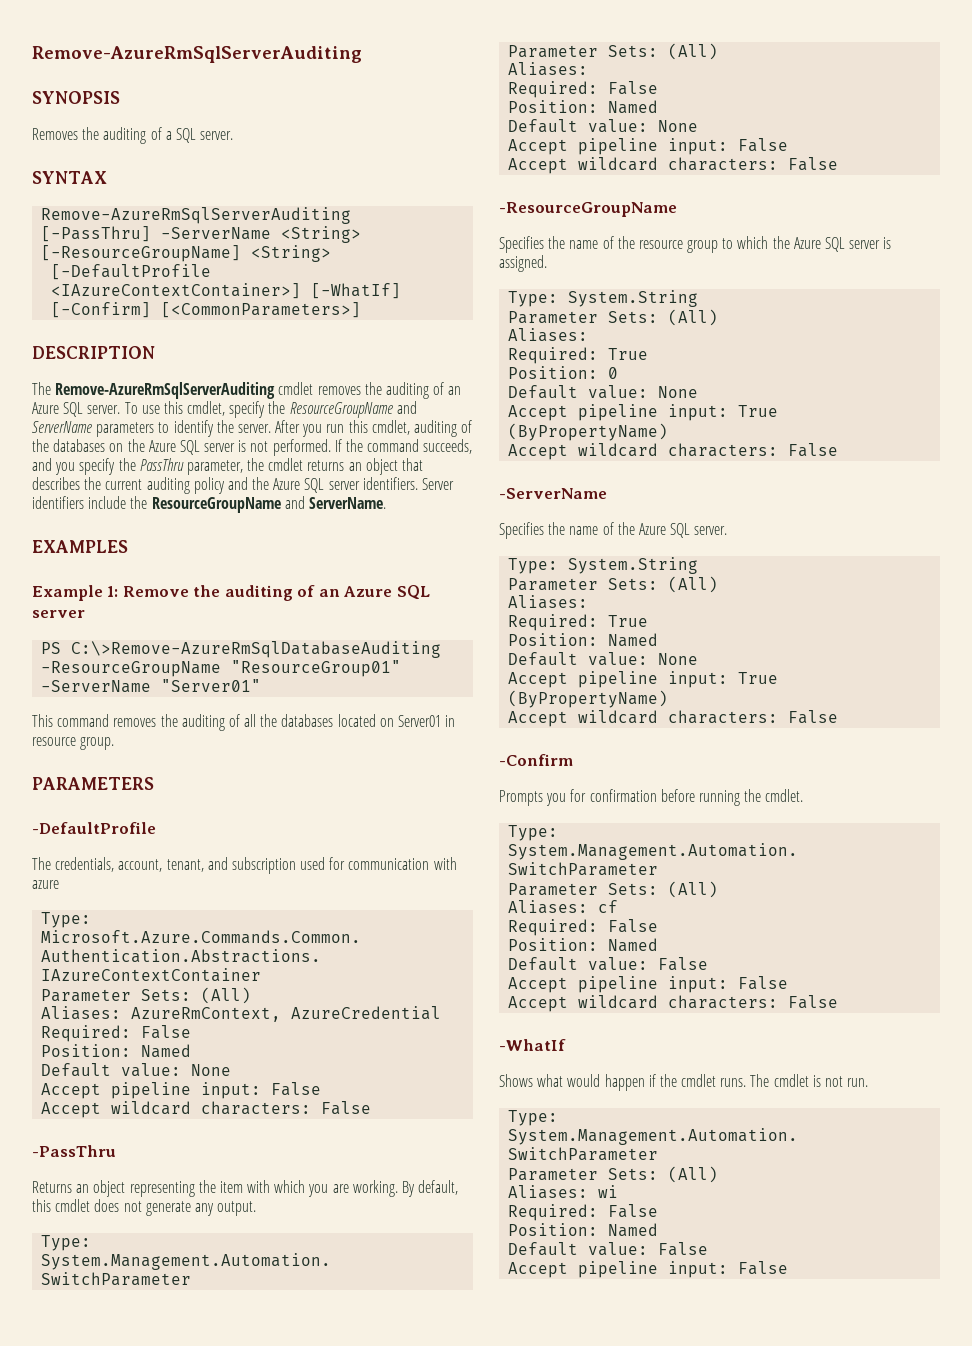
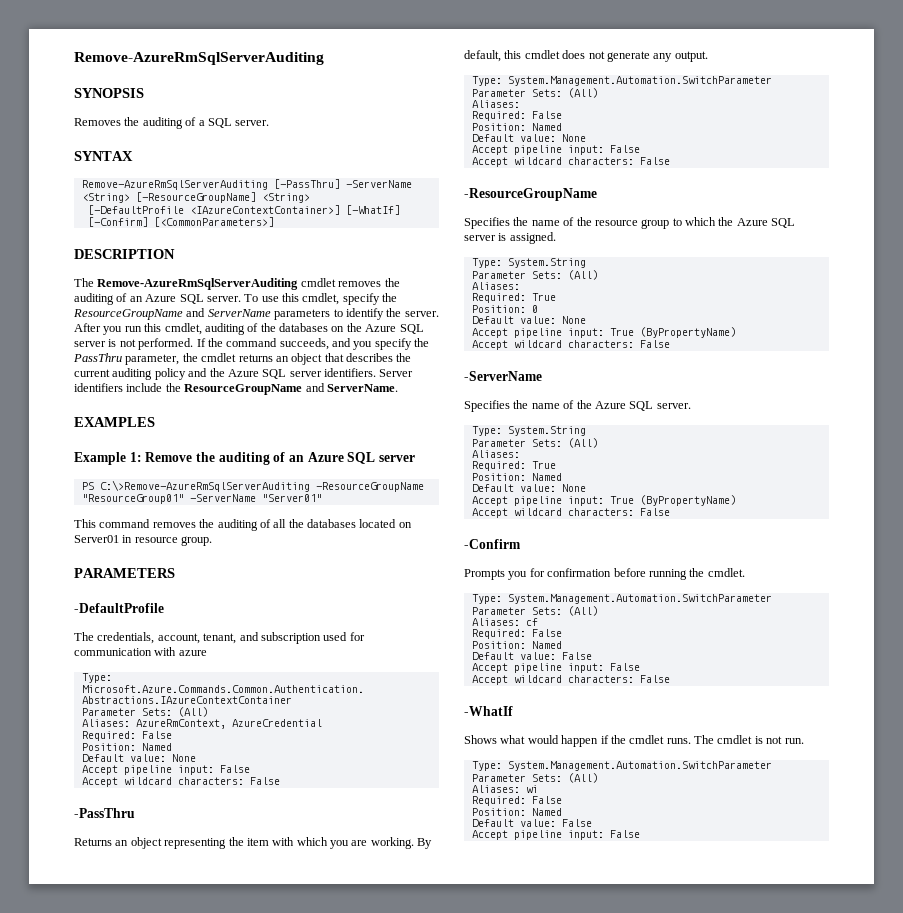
[71,641,442,658] C:\>Remove-AzureRmSqlDatabaseAuditing -> [99,480,310,492] C:\>Remove-AzureRmSqlServerAuditing

